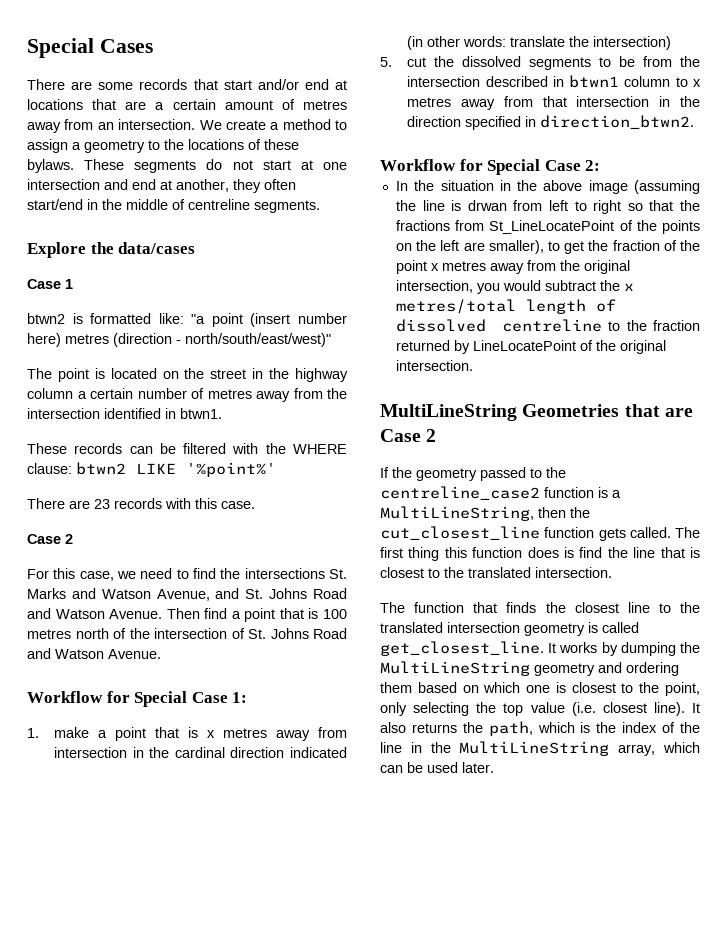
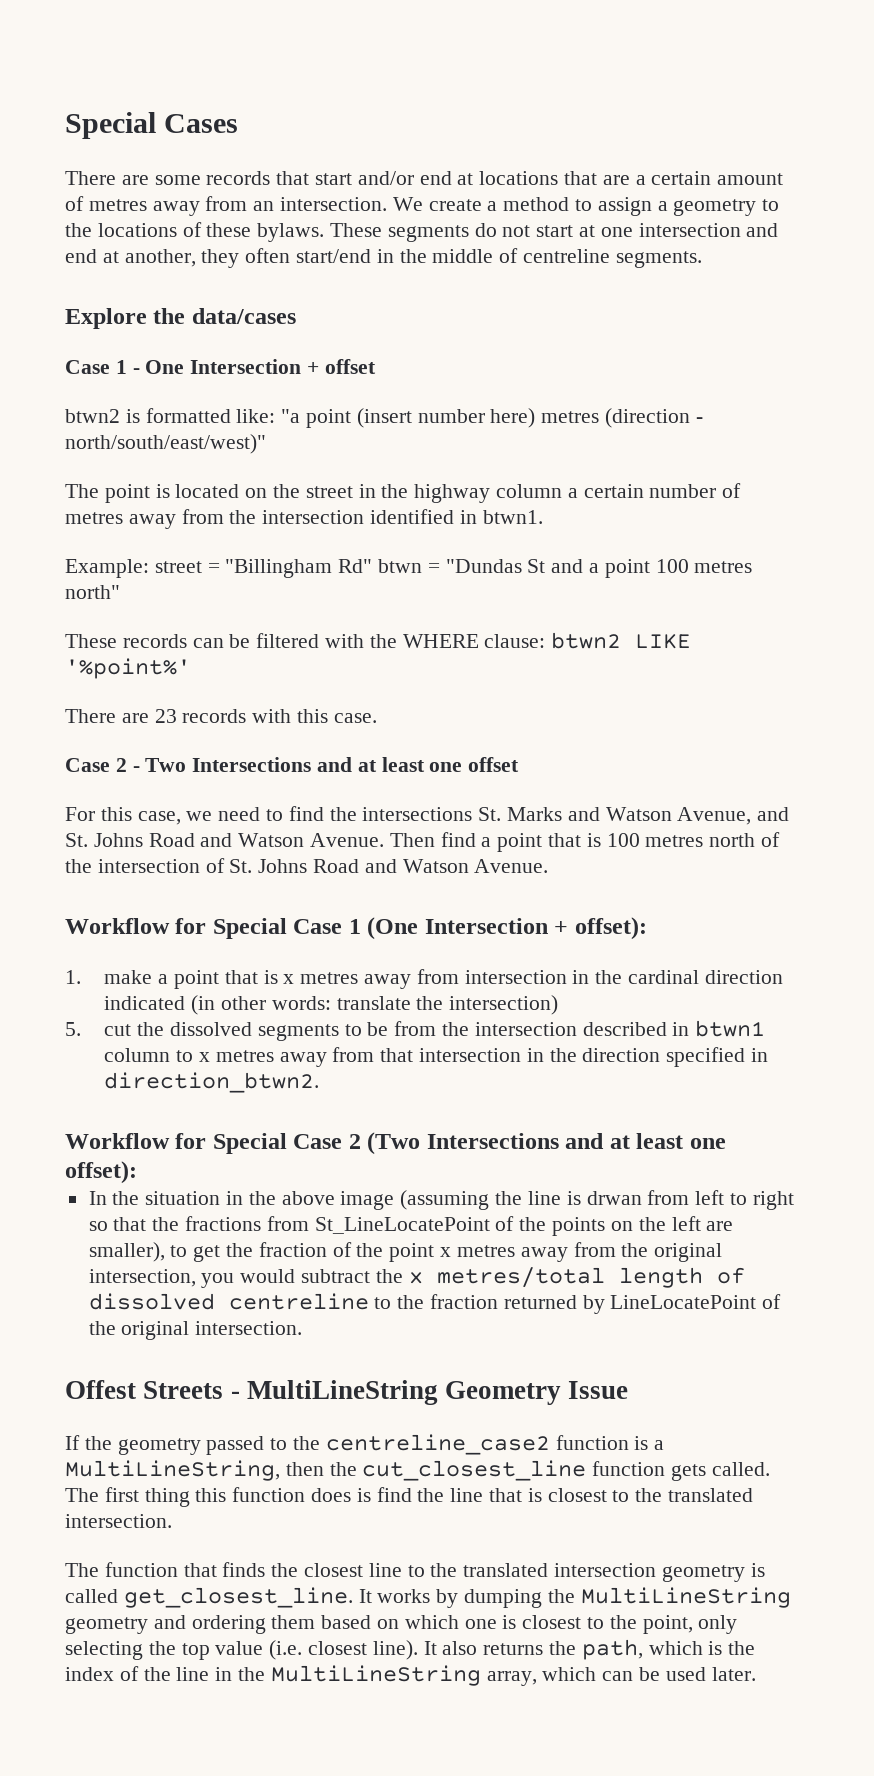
(73, 284) none -> [132,359,376,374] - One Intersection + offset
(222, 413) none -> [65,559,753,578] [65,585,120,599] // Example: street = "Billingham Rd" btwn = "Dundas St and a point 100 metres north"
(73, 539) none -> [132,757,520,772] - Two Intersections and at least one offset
[232,692,248,703] 1: -> [348,917,647,940] 1 (One Intersection + offset):
[585,160,601,171] 2: -> [348,1132,726,1155] [65,1161,137,1184] 2 (Two Intersections and at least one offset):
[380,404,693,421] [380,429,437,442] MultiLineString Geometries that are Case 2 -> [65,1380,629,1405] Offest Streets - MultiLineString Geometry Issue

